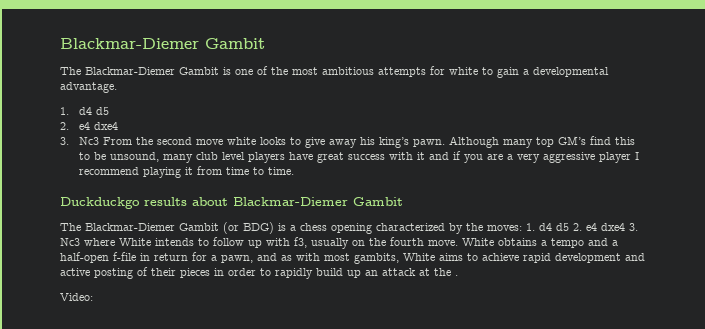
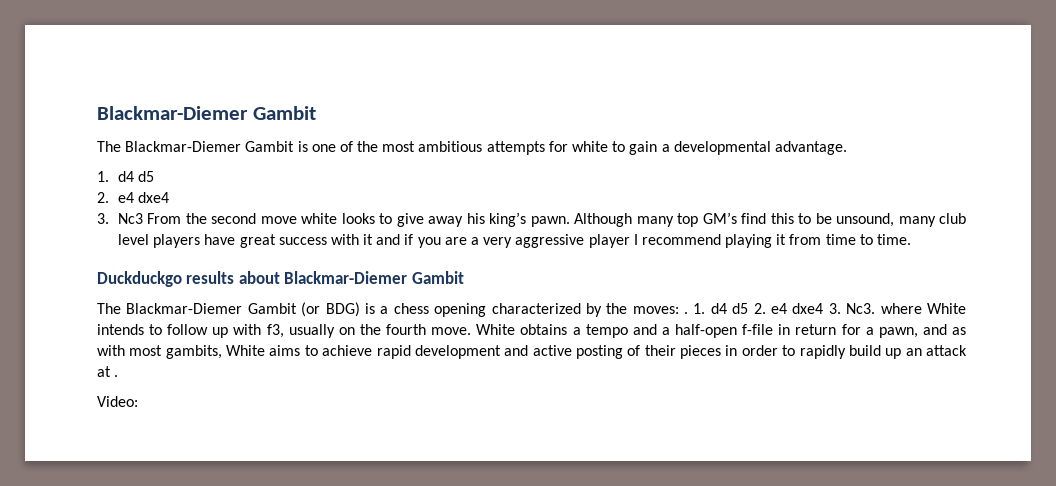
(522, 228) none -> [684,312,689,314] .
[60,238,80,246] Nc3 -> [846,303,876,314] Nc3.
[434,268,451,276] the -> (111, 371) none

